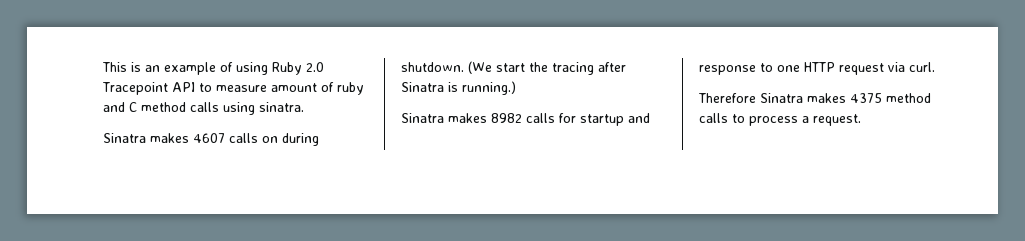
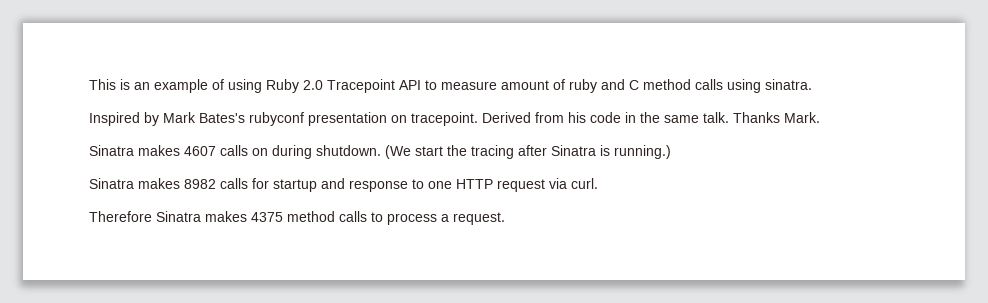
(304, 107) none -> [89,112,820,126] // Inspired by Mark Bates's rubyconf presentation on tracepoint. Derived from his code in the same talk. Thanks Mark.

